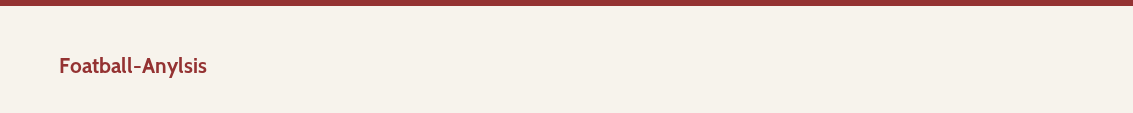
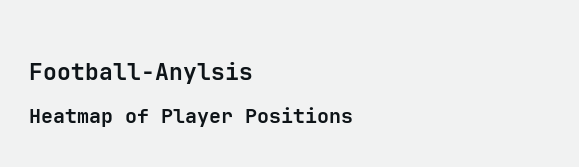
[59,57,207,78] Foatball-Anylsis -> [29,62,253,84] [29,107,353,127] Football-Anylsis // Heatmap of Player Positions

